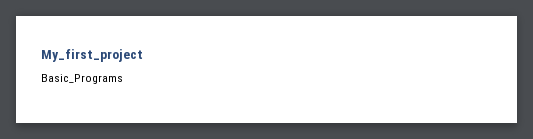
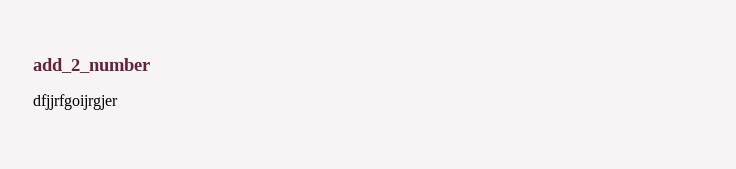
[41,49,143,62] [41,74,123,84] My_first_project // Basic_Programs -> [33,58,150,73] [33,94,118,110] add_2_number // dfjjrfgoijrgjer

